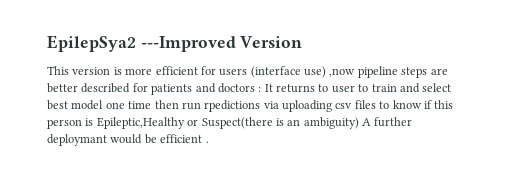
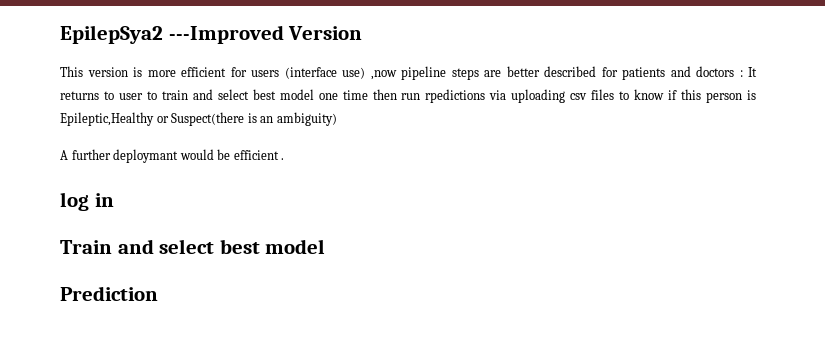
(359, 123) none -> (337, 119) //
(209, 142) none -> [60,192,114,211] [60,239,326,254] [60,286,158,301] // log in // Train and select best model // Prediction

